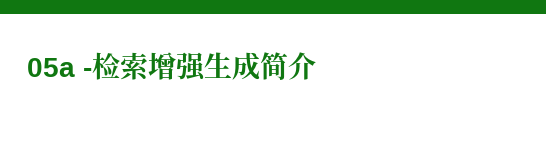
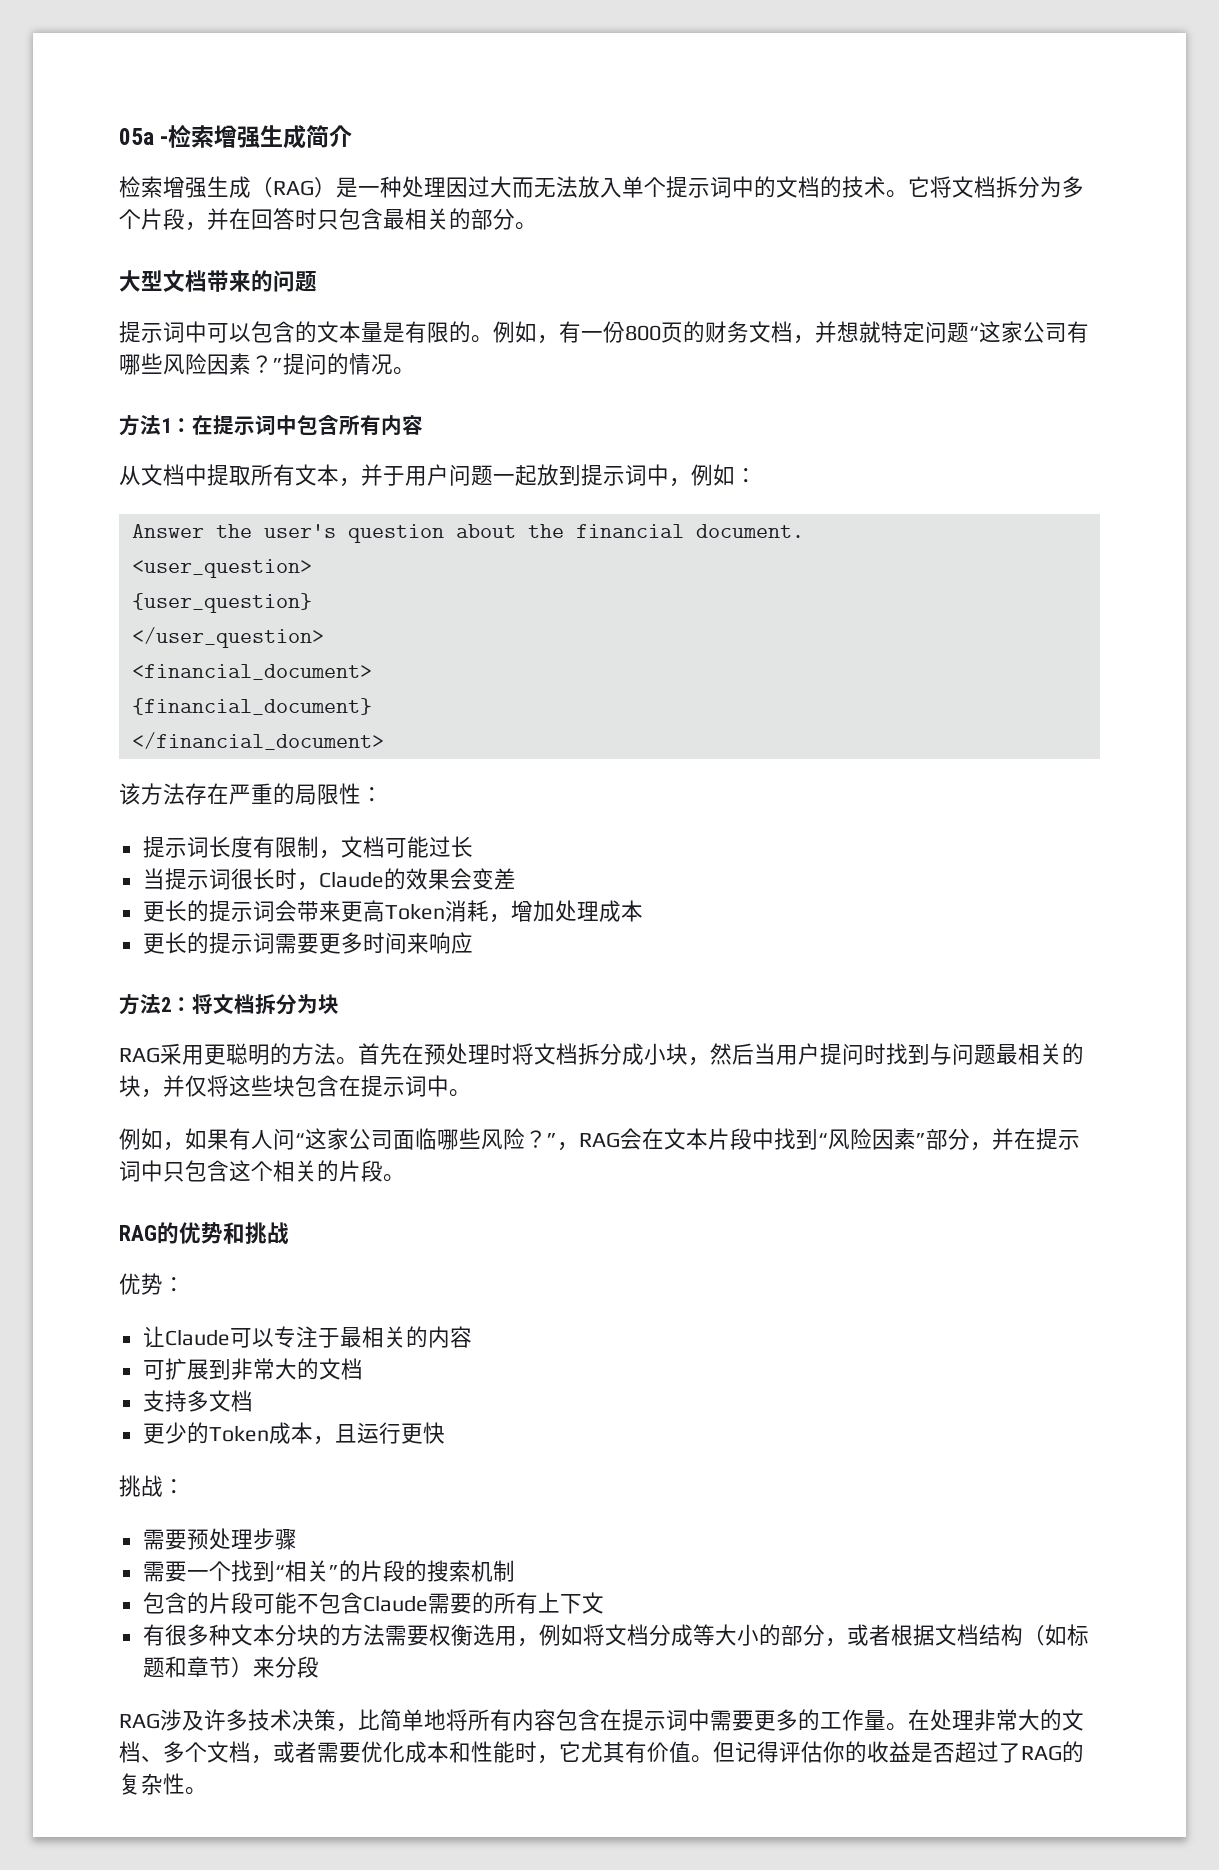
(316, 66) none -> [119,176,1084,198] [119,208,537,231] [119,270,317,292] [119,321,1089,344] [119,353,415,375] [119,415,423,436] [119,464,757,487] [131,524,804,543] [131,559,312,578] [131,593,312,613] [131,627,324,648] [131,664,372,680] [131,698,372,715] [131,732,384,750] [119,783,383,805] [142,836,473,859] [142,868,516,891] [142,900,643,923] [142,932,473,954] [119,994,339,1015] [119,1043,1084,1066] [119,1075,471,1098] [119,1128,1080,1151] [119,1160,405,1182] [119,1222,289,1245] [119,1273,185,1295] [142,1326,472,1348] [142,1358,363,1380] [142,1390,253,1412] [142,1422,445,1445] [119,1475,185,1497] [142,1528,297,1550] [142,1560,515,1582] [142,1592,604,1614] [142,1624,1089,1647] [142,1656,319,1678] [119,1709,1084,1732] [119,1741,1084,1764] [119,1773,207,1795] // 检索增强生成（RAG）是一种处理因过大而无法放入单个提示词中的文档的技术。它将文档拆分为多个片段，并在回答时只包含最相关的部分。 // 大型文档带来的问题 // 提示词中可以包含的文本量是有限的。例如，有一份800页的财务文档，并想就特定问题“这家公司有哪些风险因素？”提问的情况。 // 方法1：在提示词中包含所有内容 // 从文档中提取所有文本，并于用户问题一起放到提示词中，例如： // Answer the user's question about the financial document. // <user_question> // {user_question} // </user_question> // <financial_document> // {financial_document} // </financial_document> // 该方法存在严重的局限性： // 提示词长度有限制，文档可能过长 // 当提示词很长时，Claude的效果会变差 // 更长的提示词会带来更高Token消耗，增加处理成本 // 更长的提示词需要更多时间来响应 // 方法2：将文档拆分为块 // RAG采用更聪明的方法。首先在预处理时将文档拆分成小块，然后当用户提问时找到与问题最相关的块，并仅将这些块包含在提示词中。 // 例如，如果有人问“这家公司面临哪些风险？”，RAG会在文本片段中找到“风险因素”部分，并在提示词中只包含这个相关的片段。 // RAG的优势和挑战 // 优势： // 让Claude可以专注于最相关的内容 // 可扩展到非常大的文档 // 支持多文档 // 更少的Token成本，且运行更快 // 挑战： // 需要预处理步骤 // 需要一个找到“相关”的片段的搜索机制 // 包含的片段可能不包含Claude需要的所有上下文 // 有很多种文本分块的方法需要权衡选用，例如将文档分成等大小的部分，或者根据文档结构（如标题和章节）来分段 // RAG涉及许多技术决策，比简单地将所有内容包含在提示词中需要更多的工作量。在处理非常大的文档、多个文档，或者需要优化成本和性能时，它尤其有价值。但记得评估你的收益是否超过了RAG的复杂性。

